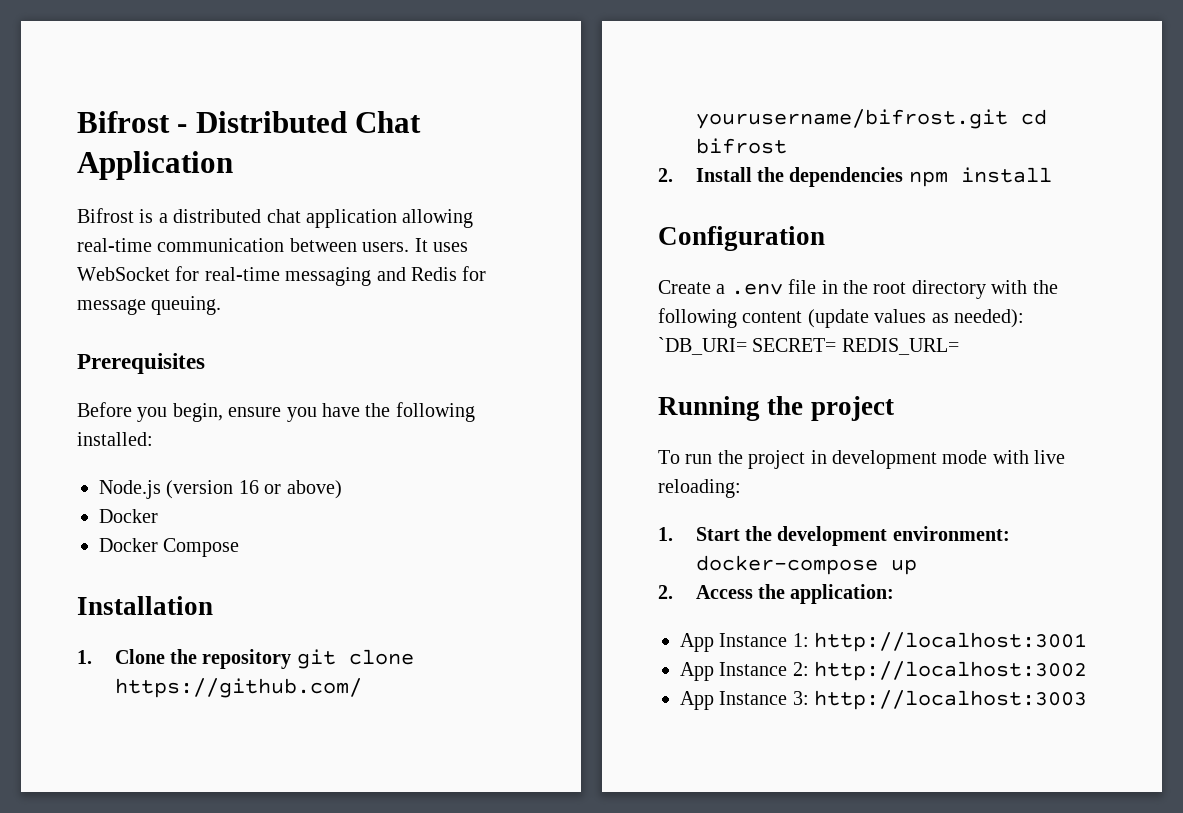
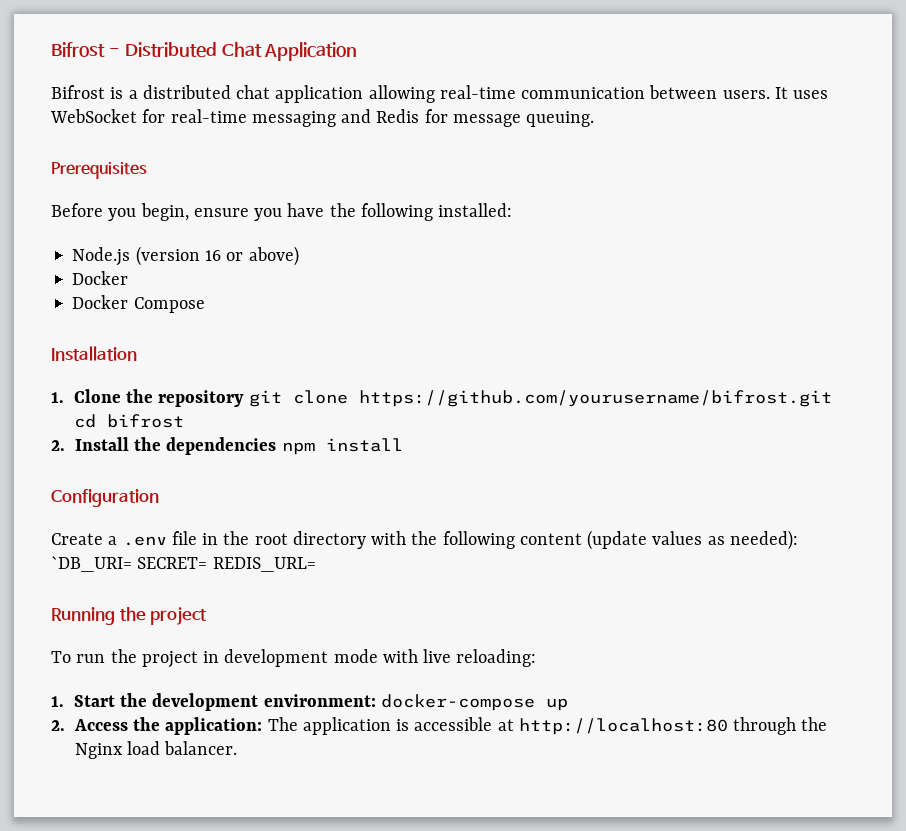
[680,632,1088,652] [680,661,1088,681] [680,690,1088,710] // App Instance 1: http://localhost:3001 // App Instance 2: http://localhost:3002 // App Instance 3: http://localhost:3003 -> [267,717,828,735] [74,741,238,759] The application is accessible at http://localhost:80 through the Nginx load balancer.

